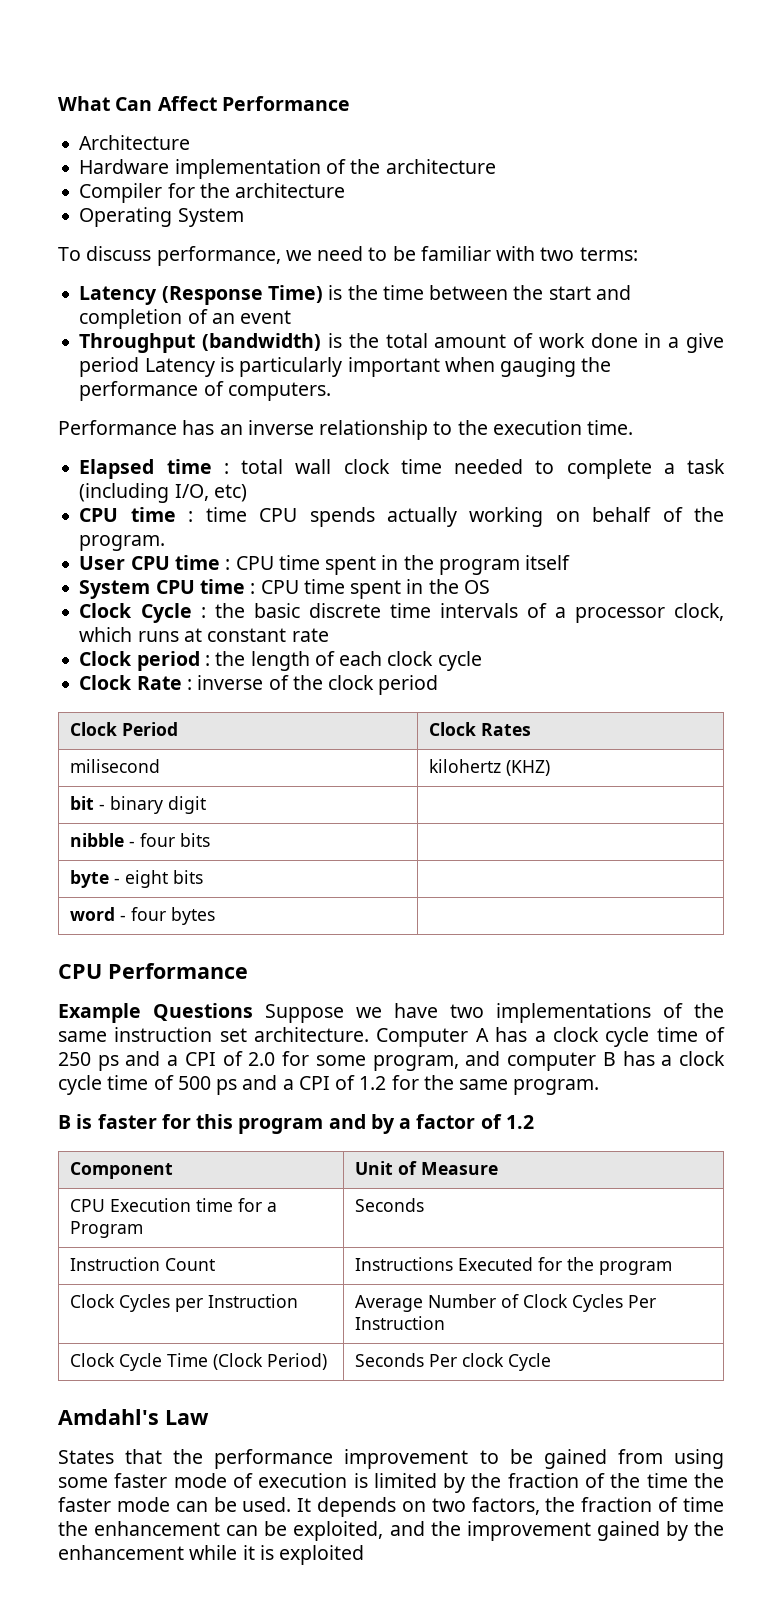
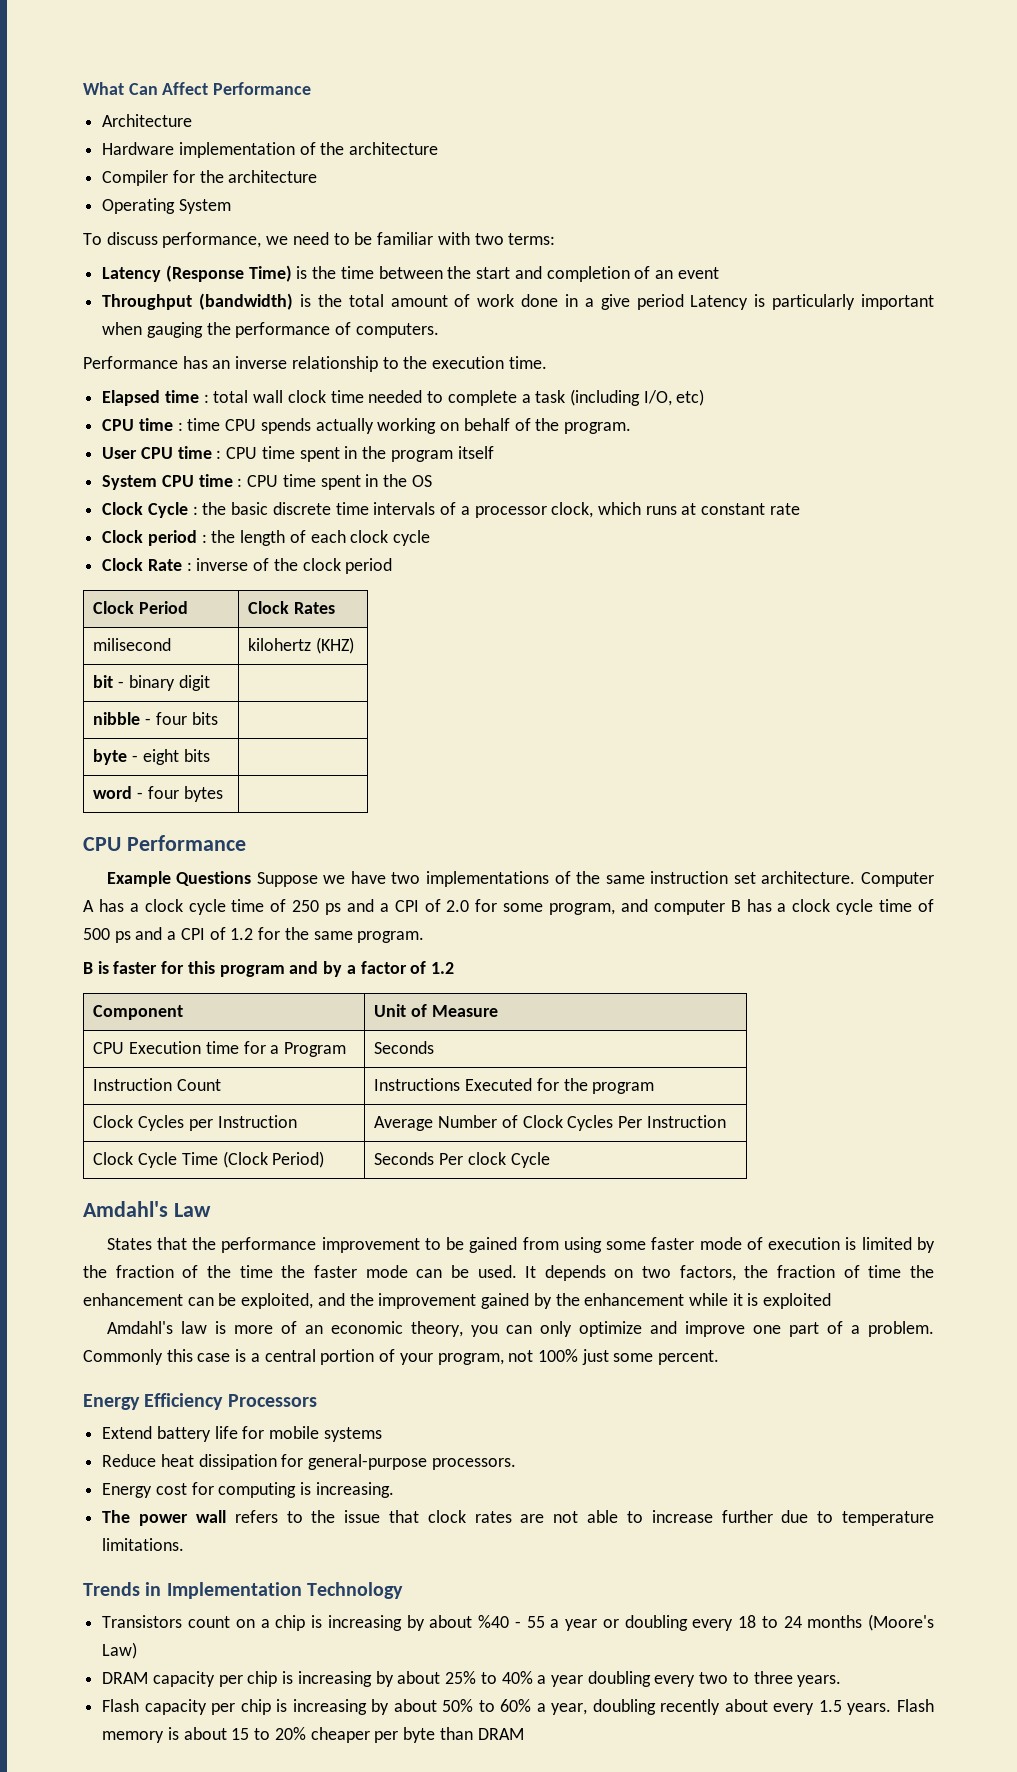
(365, 1555) none -> [106,1321,934,1337] [83,1349,720,1365] [83,1393,317,1410] [102,1426,382,1442] [102,1454,516,1470] [102,1482,394,1498] [102,1510,935,1526] [102,1538,185,1551] [83,1582,403,1599] [102,1614,934,1631] [102,1642,138,1659] [102,1671,842,1687] [102,1699,935,1715] [102,1727,524,1743] // Amdahl's law is more of an economic theory, you can only optimize and improve one part of a problem. Commonly this case is a central portion of your program, not 100% just some percent. // Energy Efficiency Processors // Extend battery life for mobile systems // Reduce heat dissipation for general-purpose processors. // Energy cost for computing is increasing. // The power wall refers to the issue that clock rates are not able to increase further due to temperature limitations. // Trends in Implementation Technology // Transistors count on a chip is increasing by about %40 - 55 a year or doubling every 18 to 24 months (Moore's Law) // DRAM capacity per chip is increasing by about 25% to 40% a year doubling every two to three years. // Flash capacity per chip is increasing by about 50% to 60% a year, doubling recently about every 1.5 years. Flash memory is about 15 to 20% cheaper per byte than DRAM

